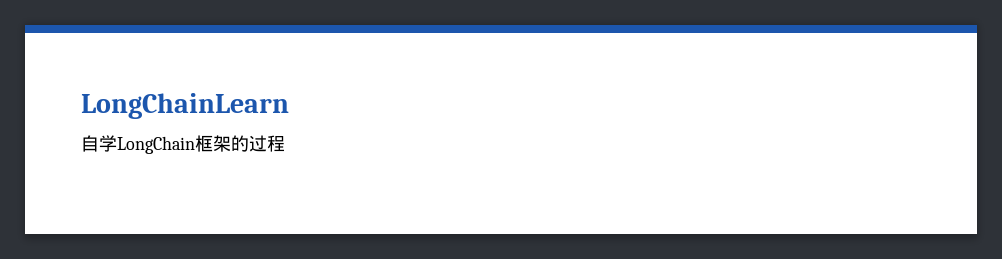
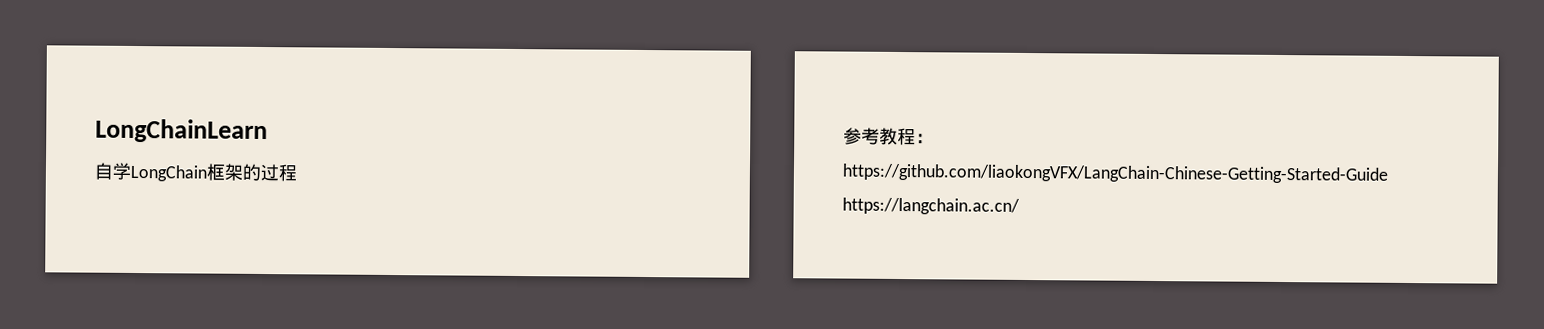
(285, 143) none -> [843,127,934,146] [842,163,1388,184] [842,197,1020,215] // 参考教程：https://github.com/liaokongVFX/LangChain-Chinese-Getting-Started-Guide https://langchain.ac.cn/

